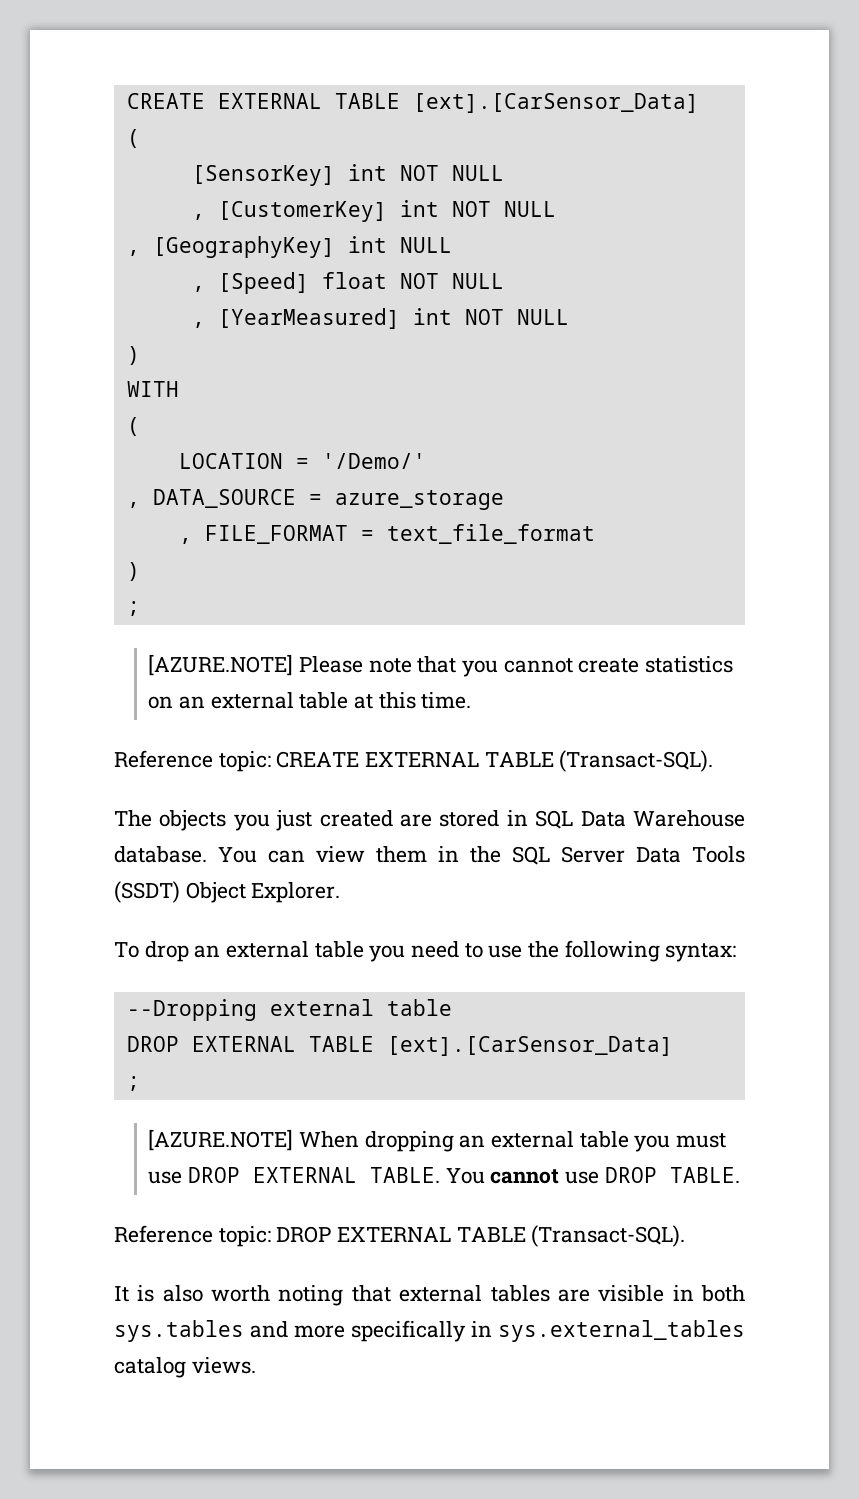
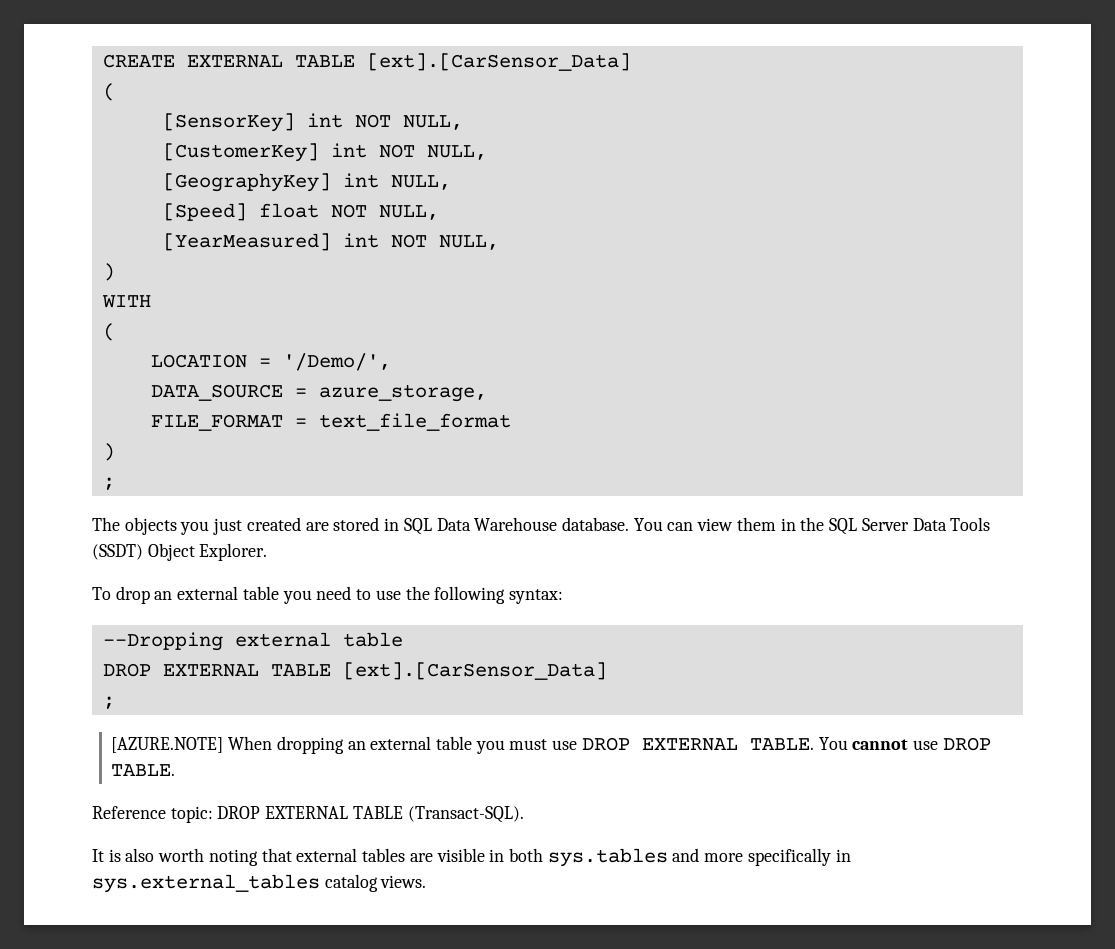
[451,165,504,181] [191,214,205,220] NULL // , -> [402,115,463,130] NULL, //
[503,201,556,217] [126,236,452,258] [191,286,205,292] NULL // , [GeographyKey] int NULL // , -> [426,145,487,160] [162,173,451,192] NULL, // [GeographyKey] int NULL, //
[451,273,504,289] [191,322,205,328] NULL // , -> [378,205,439,220] NULL, //
[516,309,569,325] NULL -> [438,235,499,250] NULL,
[321,453,426,469] [126,489,504,510] [178,538,192,544] '/Demo/' // , DATA_SOURCE = azure_storage // , -> [282,353,391,371] [150,384,487,402] '/Demo/', // DATA_SOURCE = azure_storage, //
[148,654,734,677] [148,692,472,709] [114,750,714,772] // [AZURE.NOTE] Please note that you cannot create statistics on an external table at this time. // Reference topic: CREATE EXTERNAL TABLE (Transact-SQL). -> (115, 483) none

